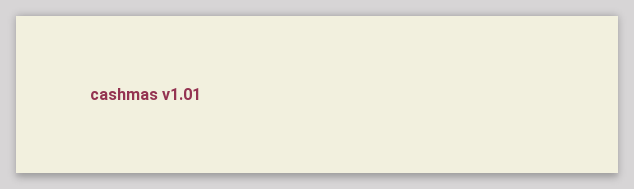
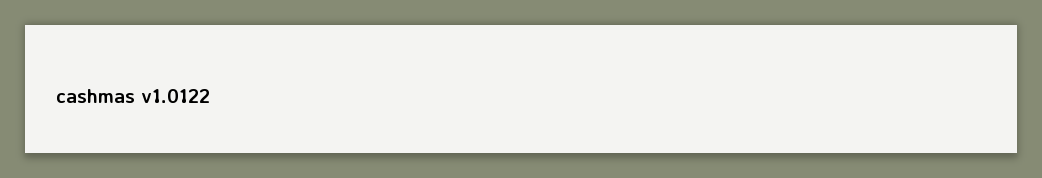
[162,88,202,100] v1.01 -> [141,89,210,103] v1.0122

